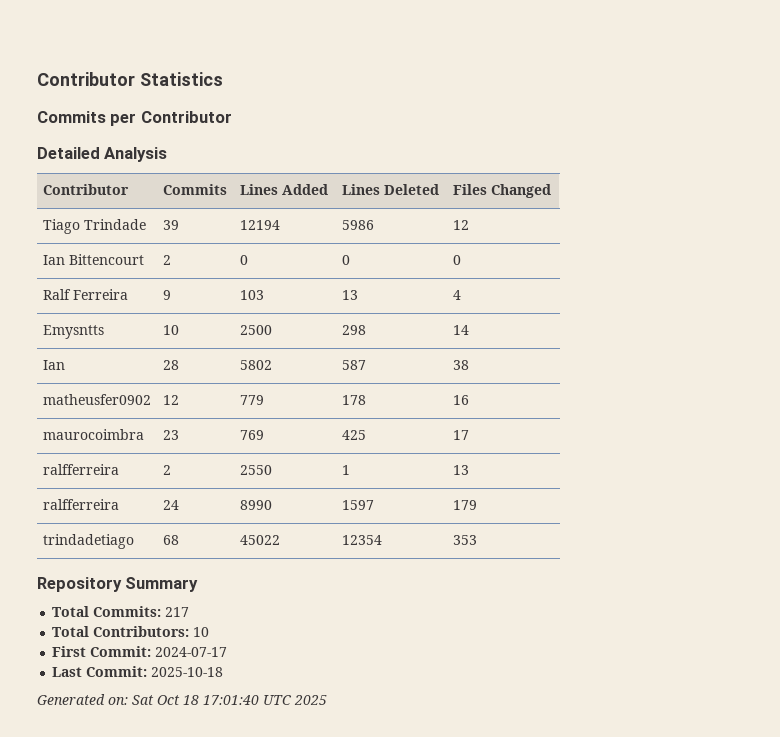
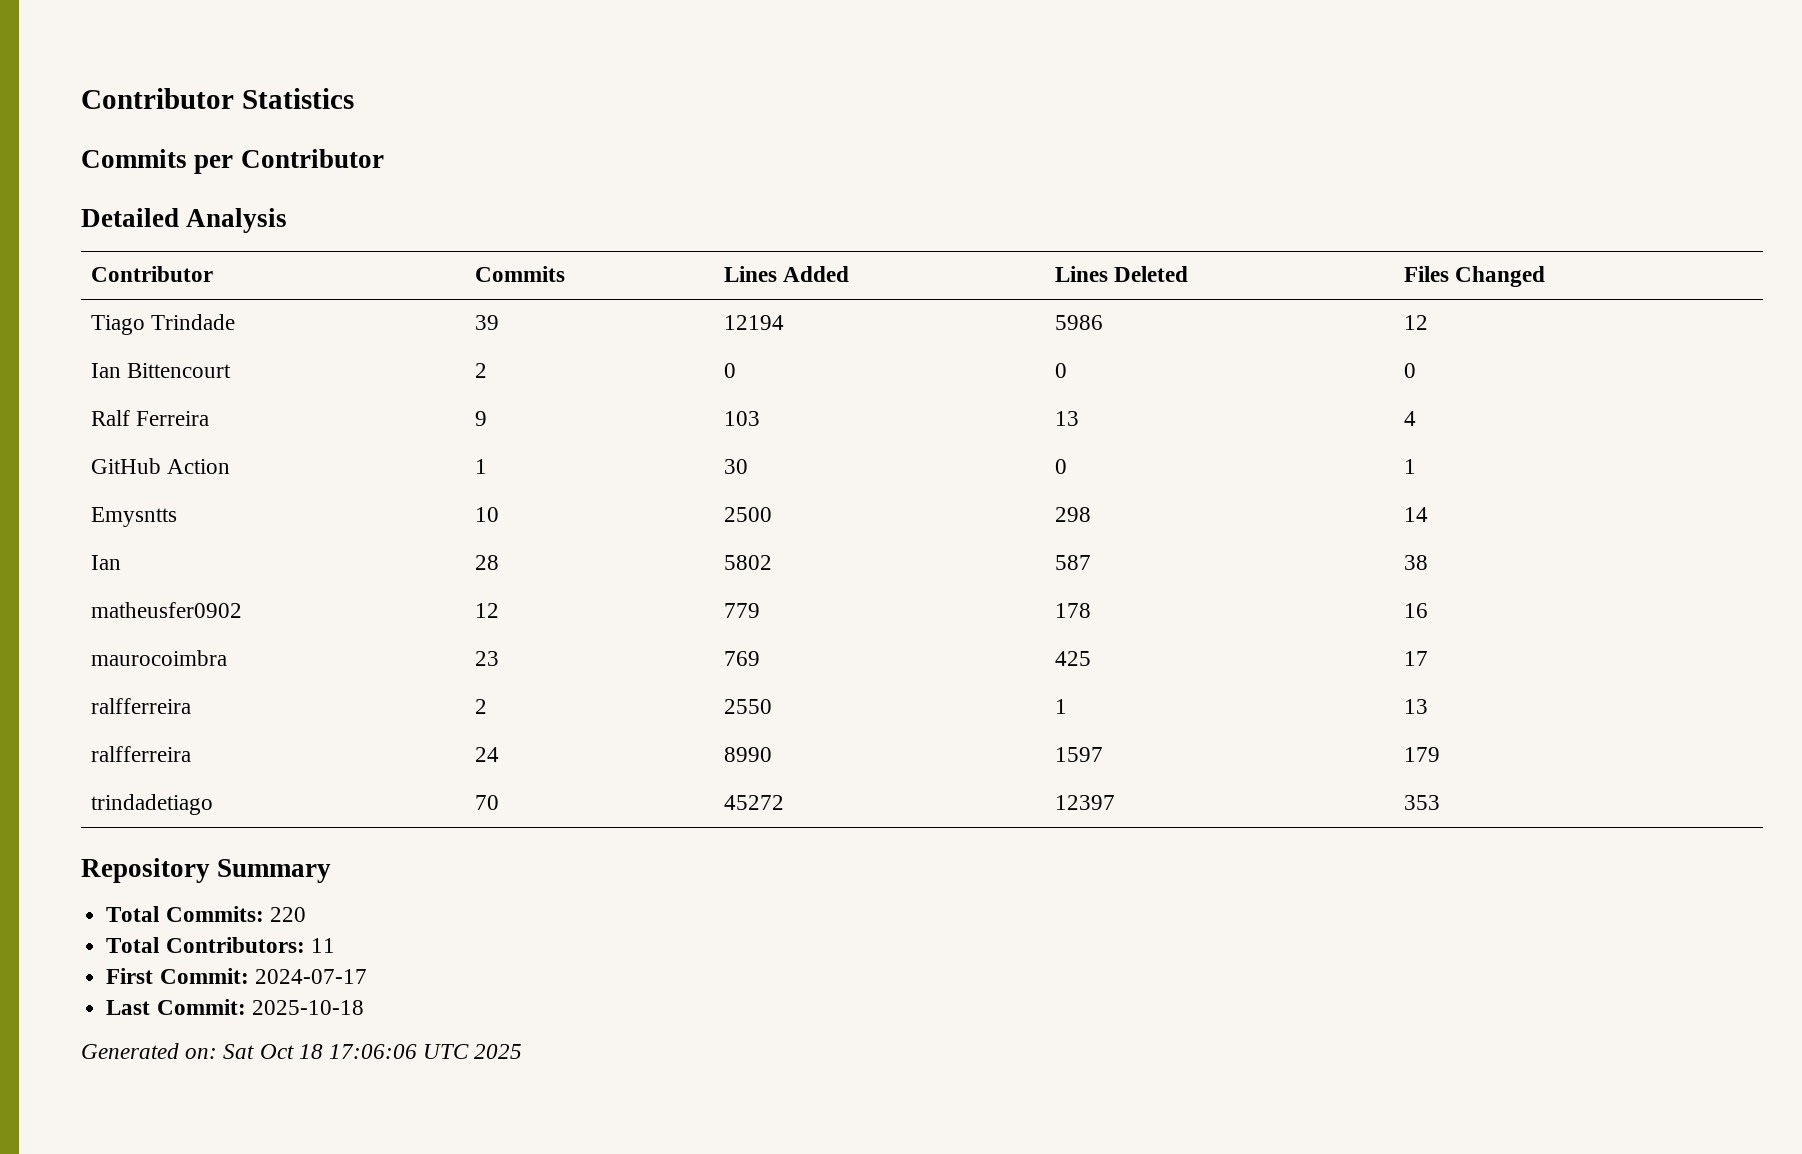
(461, 295) none -> [91,458,231,474] [475,459,488,474] [724,459,749,474] [1055,459,1068,474] [1404,459,1417,474] // GitHub Action | 1 | 30 | 0 | 1
[162,535,179,545] [239,535,280,545] [341,535,382,545] 68 | 45022 | 12354 -> [475,795,500,810] [724,795,785,810] [1055,795,1116,810] 70 | 45272 | 12397
[165,607,190,617] 217 -> [269,907,306,922] 220
[193,627,210,637] 10 -> [310,938,335,953] 11
[203,695,259,705] 17:01:40 -> [329,1044,418,1059] 17:06:06

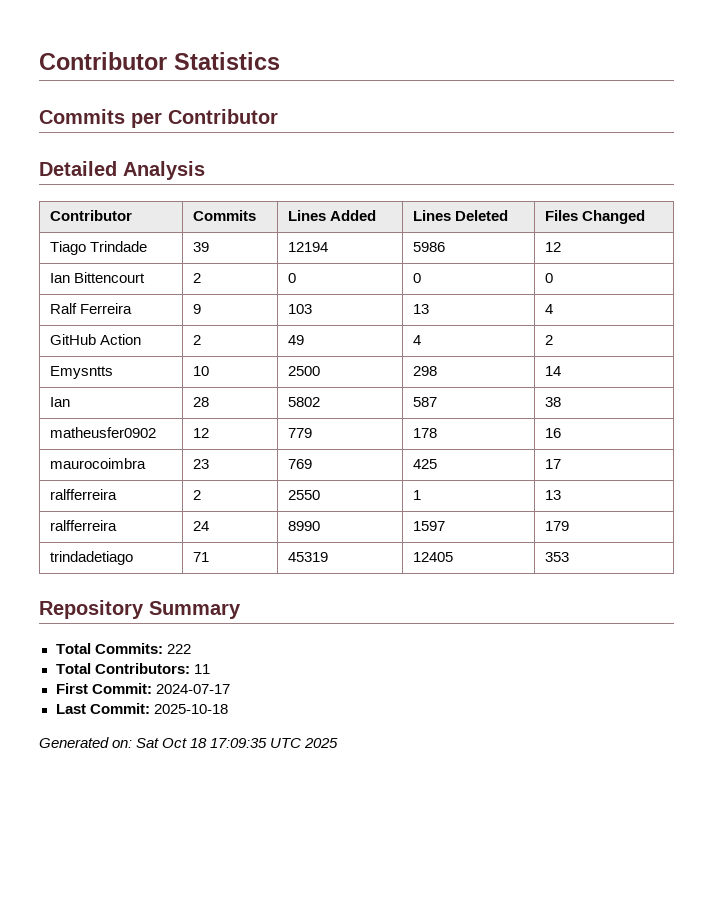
[475,459,488,474] [724,459,749,474] [1055,459,1068,474] [1404,459,1417,474] 1 | 30 | 0 | 1 -> [193,335,202,345] [288,335,305,345] [413,335,422,345] [545,335,554,345] 2 | 49 | 4 | 2
[475,795,500,810] [724,795,785,810] [1055,795,1116,810] 70 | 45272 | 12397 -> [193,552,210,562] [288,552,329,562] [413,552,454,562] 71 | 45319 | 12405
[269,907,306,922] 220 -> [166,644,191,654] 222
[329,1044,418,1059] 17:06:06 -> [210,738,268,748] 17:09:35

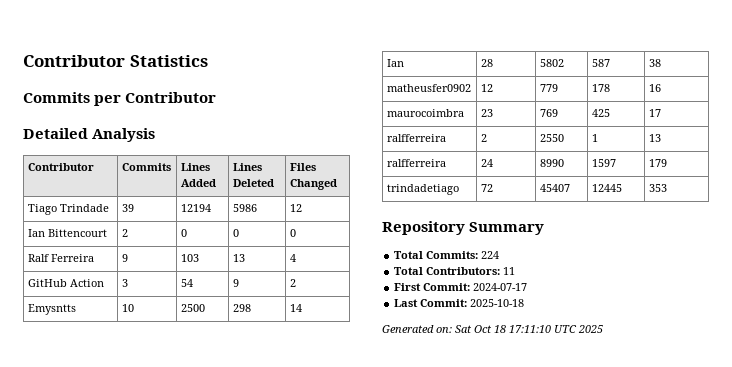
[193,335,202,345] [288,335,305,345] [413,335,422,345] 2 | 49 | 4 -> [121,279,128,287] [180,279,193,287] [232,279,239,287] 3 | 54 | 9
[193,552,210,562] [288,552,329,562] [413,552,454,562] 71 | 45319 | 12405 -> [480,184,493,192] [539,184,570,192] [591,184,622,192] 72 | 45407 | 12445
[166,644,191,654] 222 -> [481,251,500,259] 224
[210,738,268,748] 17:09:35 -> [509,325,551,333] 17:11:10

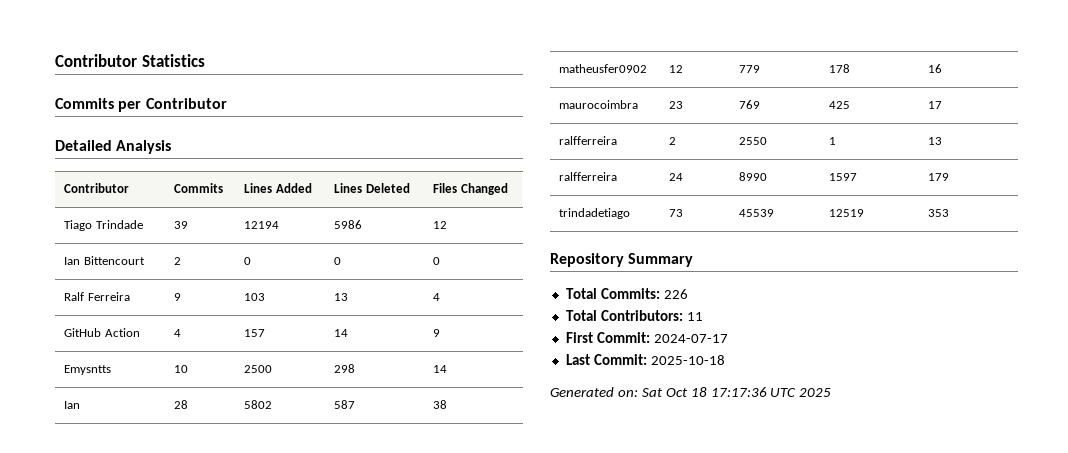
[121,279,128,287] [180,279,193,287] [232,279,239,287] [289,279,296,287] 3 | 54 | 9 | 2 -> [174,329,182,337] [244,329,266,337] [334,329,349,337] [433,329,441,337] 4 | 157 | 14 | 9
[480,184,493,192] [539,184,570,192] [591,184,622,192] 72 | 45407 | 12445 -> [669,209,684,217] [739,209,775,217] [829,209,865,217] 73 | 45539 | 12519
[481,251,500,259] 224 -> [663,289,688,299] 226
[509,325,551,333] 17:11:10 -> [710,387,767,397] 17:17:36

